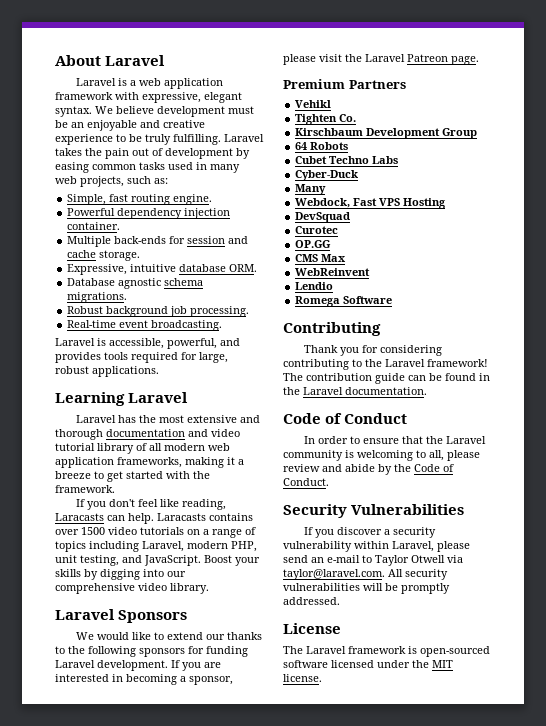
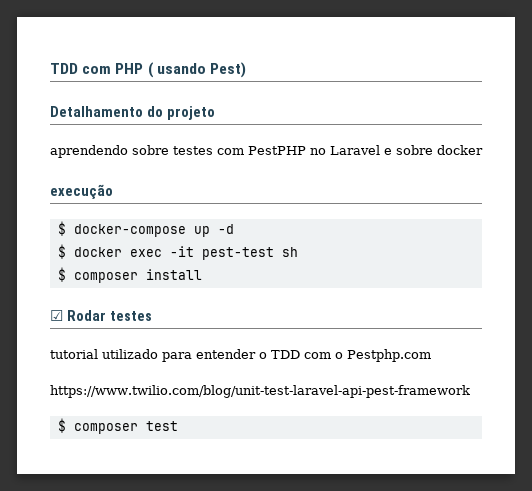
[55,55,166,66] [75,78,223,89] [55,92,242,103] [55,106,254,117] [55,120,205,131] [55,134,264,145] [55,148,250,159] [55,162,240,173] [55,176,168,187] [67,194,213,205] [67,208,231,219] [67,222,121,230] [67,236,249,247] [67,250,141,261] [67,264,258,275] [67,278,204,289] [67,292,128,303] [67,306,250,317] [67,320,223,331] [55,338,240,349] [55,352,228,363] [55,366,159,377] [55,392,189,406] [75,415,260,423] [55,429,240,440] [55,443,230,454] [55,457,244,468] [55,471,210,482] [55,485,115,493] [75,499,226,510] [55,513,253,524] [55,527,256,538] [55,541,257,552] [55,555,260,566] [55,569,186,580] [55,583,209,594] [55,609,188,623] [75,632,262,640] [55,646,248,657] [55,660,221,671] [55,674,233,685] [283,54,479,65] [283,79,406,89] [295,100,332,108] [295,114,357,125] [295,128,478,139] [295,142,349,150] [295,156,399,164] [295,170,359,181] [295,184,327,195] [295,198,447,209] [295,212,351,223] [295,226,339,234] [295,240,332,248] [295,254,347,262] [295,268,371,276] [295,282,334,290] [295,296,393,307] [283,322,381,336] [303,345,442,356] [283,359,488,370] [283,373,490,384] [283,387,427,395] [283,413,408,424] [303,436,486,444] [283,450,480,461] [283,464,454,475] [283,478,329,486] [283,504,465,518] [303,527,436,538] [283,541,470,552] [283,555,463,566] [283,569,448,580] [283,583,450,594] [283,597,340,605] [283,623,341,634] [283,646,490,657] [283,660,453,668] [283,674,322,682] About Laravel // Laravel is a web application framework with expressive, elegant syntax. We believe development must be an enjoyable and creative experience to be truly fulfilling. Laravel takes the pain out of development by easing common tasks used in many web projects, such as: // Simple, fast routing engine. // Powerful dependency injection container. // Multiple back-ends for session and cache storage. // Expressive, intuitive database ORM. // Database agnostic schema migrations. // Robust background job processing. // Real-time event broadcasting. // Laravel is accessible, powerful, and provides tools required for large, robust applications. // Learning Laravel // Laravel has the most extensive and thorough documentation and video tutorial library of all modern web application frameworks, making it a breeze to get started with the framework. // If you don't feel like reading, Laracasts can help. Laracasts contains over 1500 video tutorials on a range of topics including Laravel, modern PHP, unit testing, and JavaScript. Boost your skills by digging into our comprehensive video library. // Laravel Sponsors // We would like to extend our thanks to the following sponsors for funding Laravel development. If you are interested in becoming a sponsor, please visit the Laravel Patreon page. // Premium Partners // Vehikl // Tighten Co. // Kirschbaum Development Group // 64 Robots // Cubet Techno Labs // Cyber-Duck // Many // Webdock, Fast VPS Hosting // DevSquad // Curotec // OP.GG // CMS Max // WebReinvent // Lendio // Romega Software // Contributing // Thank you for considering contributing to the Laravel framework! The contribution guide can be found in the Laravel documentation. // Code of Conduct // In order to ensure that the Laravel community is welcoming to all, please review and abide by the Code of Conduct. // Security Vulnerabilities // If you discover a security vulnerability within Laravel, please send an e-mail to Taylor Otwell via taylor@laravel.com. All security vulnerabilities will be promptly addressed. // License // The Laravel framework is open-sourced software licensed under the MIT license. -> [50,62,246,78] [50,106,215,120] [50,145,483,158] [50,184,113,199] [57,221,234,237] [57,244,298,260] [57,267,202,283] [50,310,152,321] [50,349,431,362] [50,385,470,398] [57,418,178,434] TDD com PHP ( usando Pest) // Detalhamento do projeto // aprendendo sobre testes com PestPHP no Laravel e sobre docker // execução // $ docker-compose up -d // $ docker exec -it pest-test sh // $ composer install // ☑ Rodar testes // tutorial utilizado para entender o TDD com o Pestphp.com // https://www.twilio.com/blog/unit-test-laravel-api-pest-framework // $ composer test

